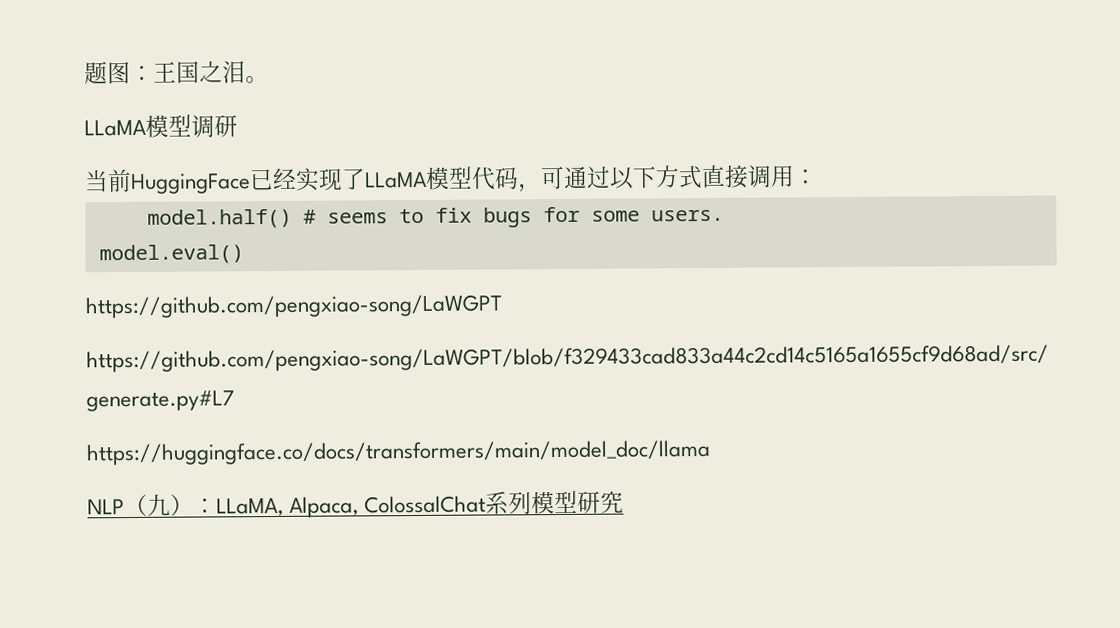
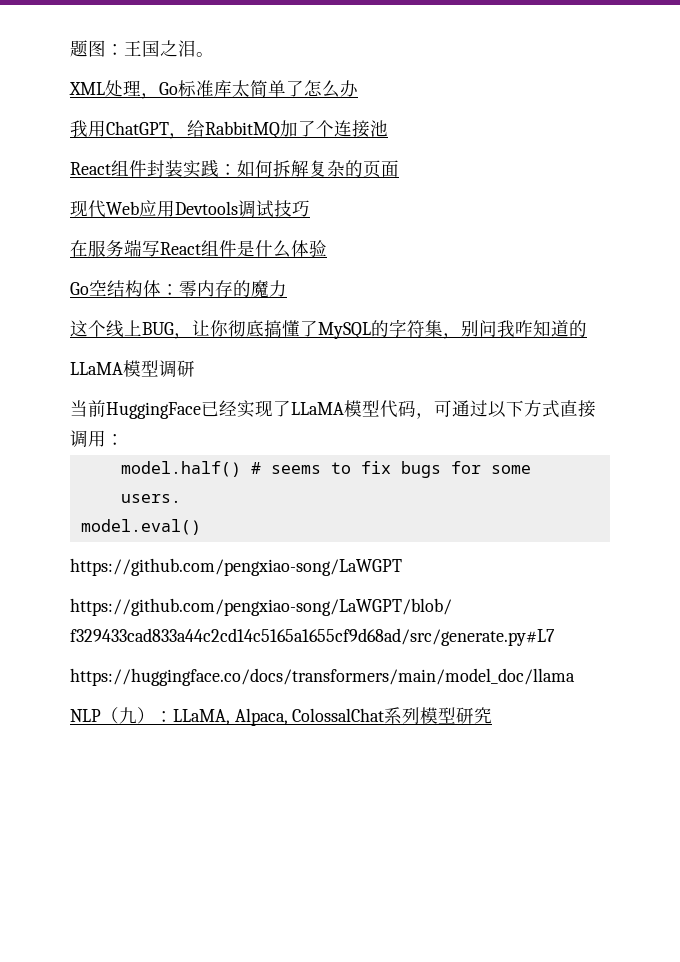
(269, 80) none -> [69,80,358,99] [70,120,388,139] [70,160,399,178] [70,200,310,218] [70,239,327,258] [70,280,287,298] [70,319,587,339] // XML处理，Go标准库太简单了怎么办 // 我用ChatGPT，给RabbitMQ加了个连接池 // React组件封装实践：如何拆解复杂的页面 // 现代Web应用Devtools调试技巧 // 在服务端写React组件是什么体验 // Go空结构体：零内存的魔力 // 这个线上BUG，让你彻底搞懂了MySQL的字符集，别问我咋知道的

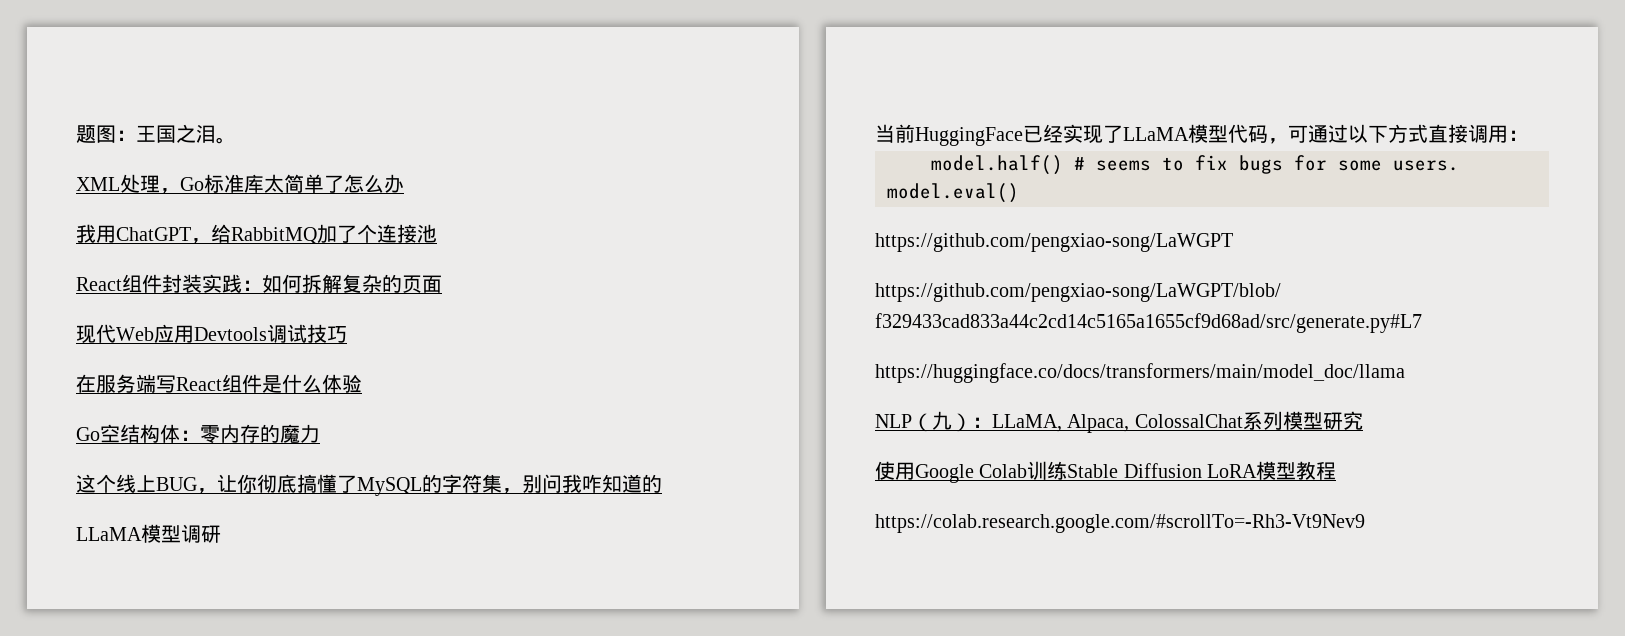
(493, 715) none -> [875,461,1337,483] [875,514,1365,533] // 使用Google Colab训练Stable Diffusion LoRA模型教程 // https://colab.research.google.com/#scrollTo=-Rh3-Vt9Nev9

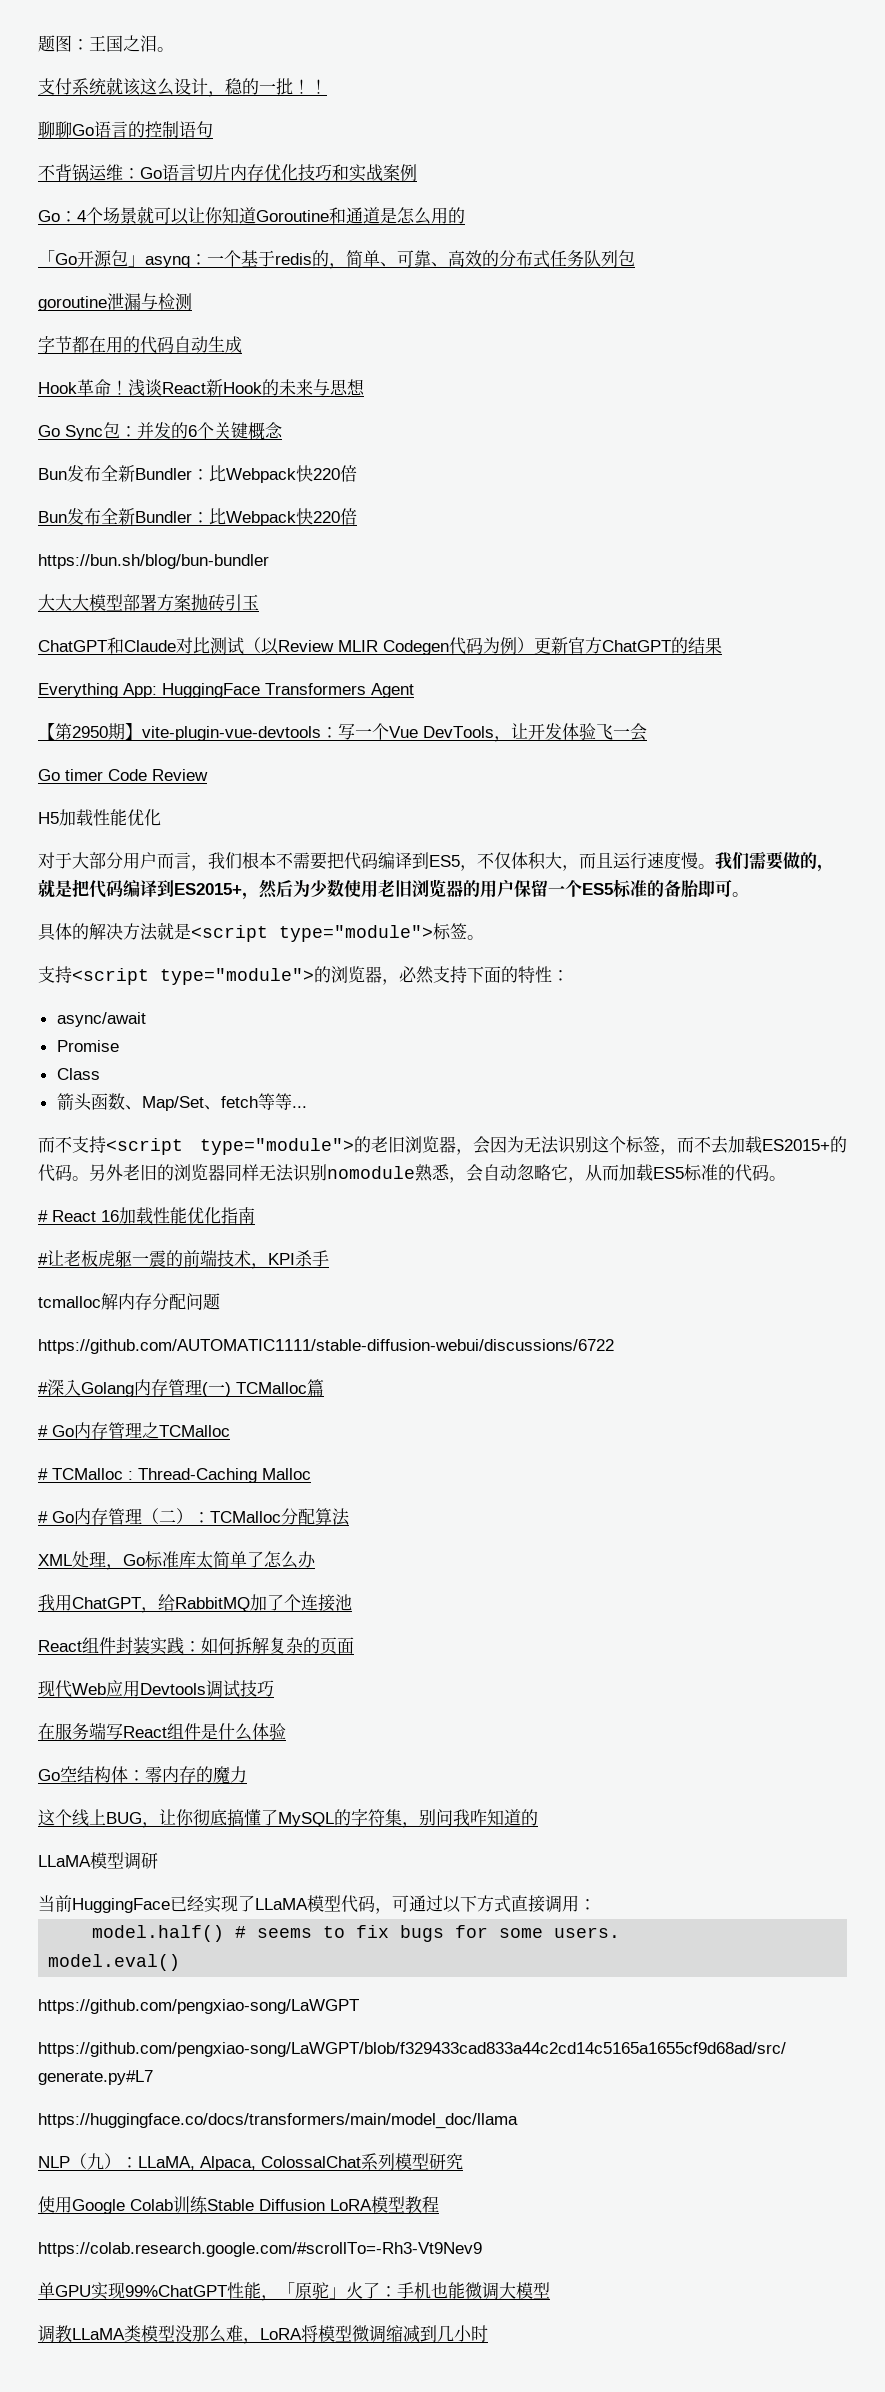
(236, 140) none -> [38,77,327,97] [38,121,213,138] [38,164,417,182] [38,206,465,225] [38,250,635,269] [38,293,192,311] [38,336,242,354] [38,379,365,396] [38,422,283,440] [38,465,357,483] [38,508,357,526] [38,554,269,569] [38,594,259,612] [38,637,722,655] [38,683,414,698] [38,723,647,742] [38,769,208,781] [38,809,161,826] [38,851,834,872] [38,879,749,900] [38,922,484,942] [38,966,569,985] [56,1012,146,1027] [56,1040,119,1052] [56,1068,100,1080] [56,1093,307,1111] [38,1136,847,1155] [38,1164,786,1183] [38,1207,255,1224] [38,1249,329,1269] [38,1293,220,1310] [38,1339,614,1354] [38,1379,324,1397] [38,1422,230,1439] [38,1468,311,1483] [38,1508,350,1526] // 支付系统就该这么设计，稳的一批！！ // 聊聊Go语言的控制语句 // 不背锅运维：Go语言切片内存优化技巧和实战案例 // Go：4个场景就可以让你知道Goroutine和通道是怎么用的 // 「Go开源包」asynq：一个基于redis的，简单、可靠、高效的分布式任务队列包 // goroutine泄漏与检测 // 字节都在用的代码自动生成 // Hook革命！浅谈React新Hook的未来与思想 // Go Sync包：并发的6个关键概念 // Bun发布全新Bundler：比Webpack快220倍 // Bun发布全新Bundler：比Webpack快220倍 // https://bun.sh/blog/bun-bundler // 大大大模型部署方案抛砖引玉 // ChatGPT和Claude对比测试（以Review MLIR Codegen代码为例）更新官方ChatGPT的结果 // Everything App: HuggingFace Transformers Agent // 【第2950期】vite-plugin-vue-devtools：写一个Vue DevTools，让开发体验飞一会 // Go timer Code Review // H5加载性能优化 // 对于大部分用户而言，我们根本不需要把代码编译到ES5，不仅体积大，而且运行速度慢。我们需要做的，就是把代码编译到ES2015+，然后为少数使用老旧浏览器的用户保留一个ES5标准的备胎即可。 // 具体的解决方法就是<script type="module">标签。 // 支持<script type="module">的浏览器，必然支持下面的特性： // async/await // Promise // Class // 箭头函数、Map/Set、fetch等等... // 而不支持<script type="module">的老旧浏览器，会因为无法识别这个标签，而不去加载ES2015+的代码。另外老旧的浏览器同样无法识别nomodule熟悉，会自动忽略它，从而加载ES5标准的代码。 // # React 16加载性能优化指南 // #让老板虎躯一震的前端技术，KPI杀手 // tcmalloc解内存分配问题 // https://github.com/AUTOMATIC1111/stable-diffusion-webui/discussions/6722 // #深入Golang内存管理(一) TCMalloc篇 // # Go内存管理之TCMalloc // # TCMalloc : Thread-Caching Malloc // # Go内存管理（二）：TCMalloc分配算法
(1365, 523) none -> [38,2282,550,2301] [38,2325,488,2344] // 单GPU实现99%ChatGPT性能，「原驼」火了：手机也能微调大模型 // 调教LLaMA类模型没那么难，LoRA将模型微调缩减到几小时

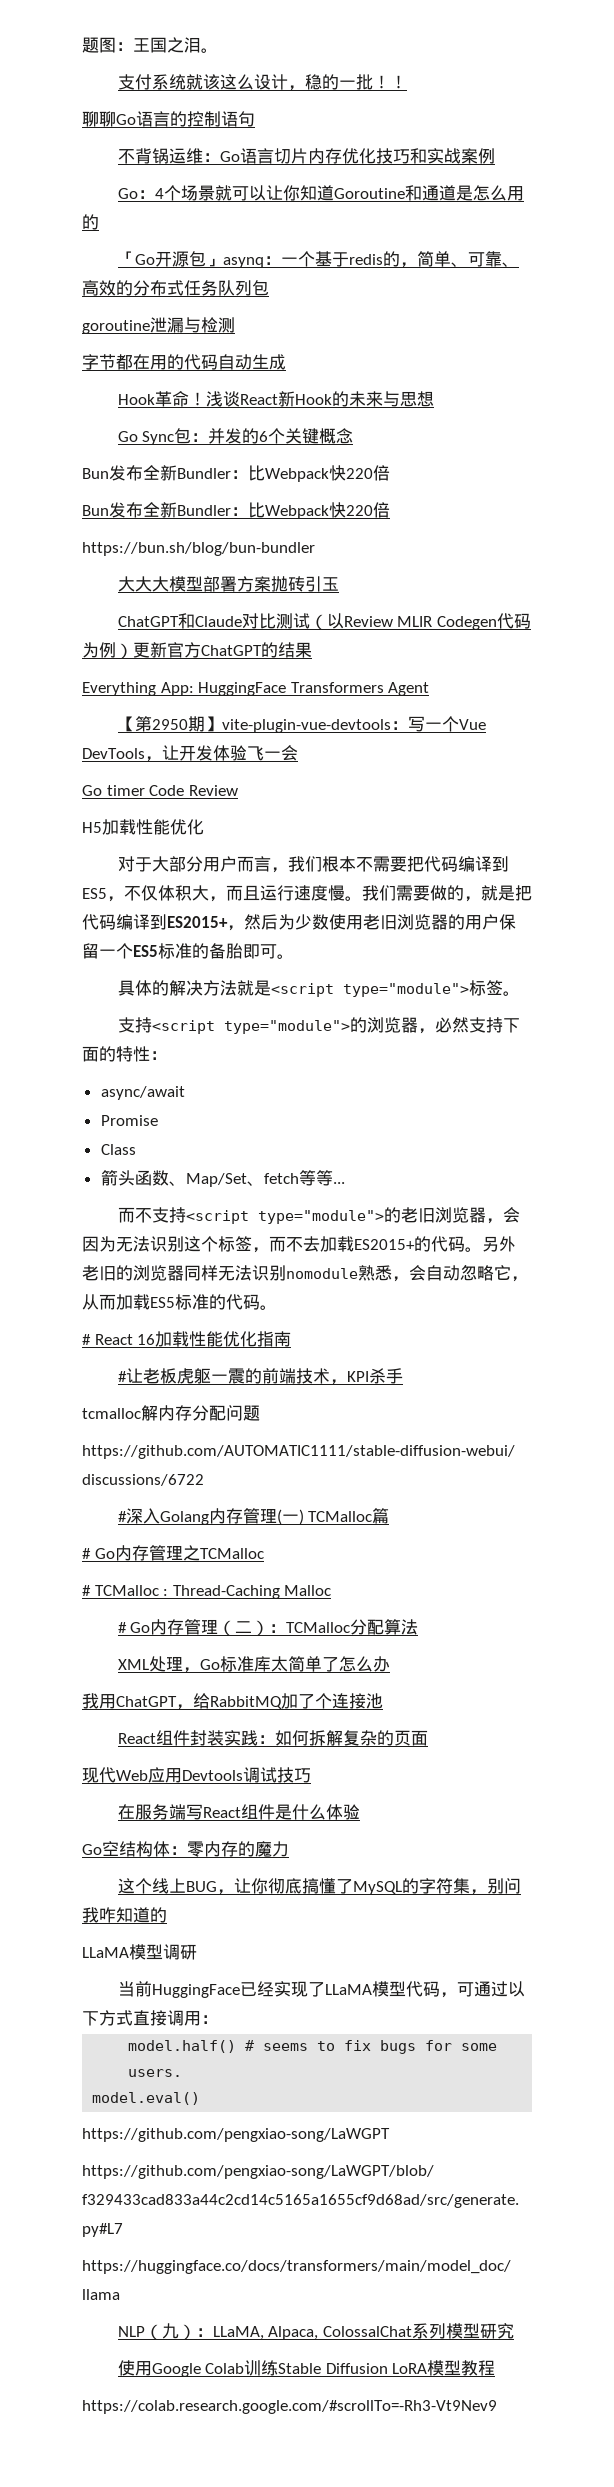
[38,2282,550,2301] [38,2325,488,2344] // 单GPU实现99%ChatGPT性能，「原驼」火了：手机也能微调大模型 // 调教LLaMA类模型没那么难，LoRA将模型微调缩减到几小时 -> (497, 2407) none

